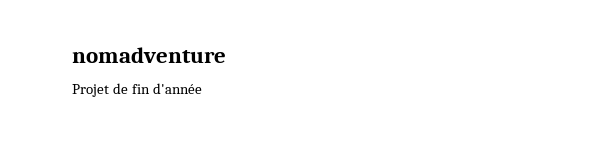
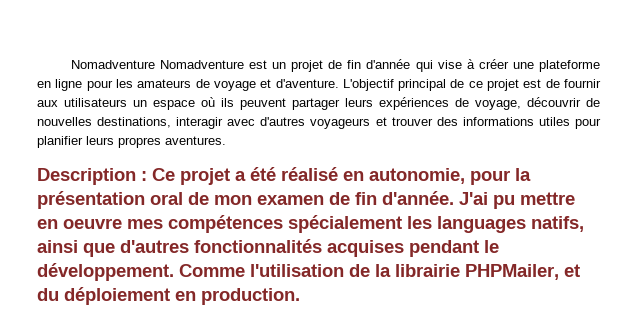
[72,47,226,63] [72,83,202,97] nomadventure // Projet de fin d'année -> [70,59,600,72] [37,79,601,91] [37,97,600,110] [37,117,601,129] [37,136,226,148] [37,167,531,185] [37,191,575,209] [37,215,584,233] [37,239,499,257] [37,263,580,281] [37,287,300,305] Nomadventure Nomadventure est un projet de fin d'année qui vise à créer une plateforme en ligne pour les amateurs de voyage et d'aventure. L'objectif principal de ce projet est de fournir aux utilisateurs un espace où ils peuvent partager leurs expériences de voyage, découvrir de nouvelles destinations, interagir avec d'autres voyageurs et trouver des informations utiles pour planifier leurs propres aventures. // Description : Ce projet a été réalisé en autonomie, pour la présentation oral de mon examen de fin d'année. J'ai pu mettre en oeuvre mes compétences spécialement les languages natifs, ainsi que d'autres fonctionnalités acquises pendant le développement. Comme l'utilisation de la librairie PHPMailer, et du déploiement en production.

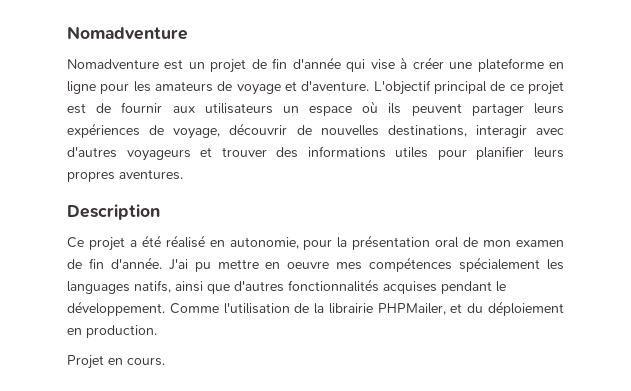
[70,60,155,69] Nomadventure -> [67,26,188,40] Nomadventure //
[141,171,147,181] : -> (160, 212) //
(300, 296) none -> [67,355,165,369] // Projet en cours.

